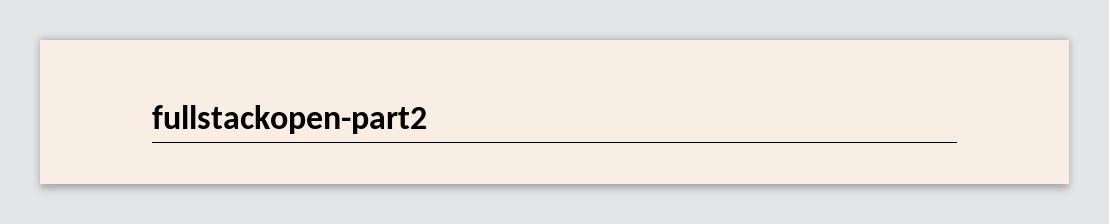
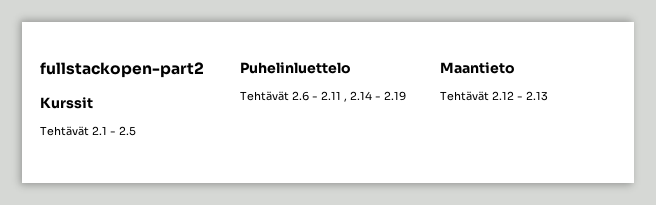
(427, 119) none -> [40,97,93,109] [40,126,136,136] [240,62,351,74] [240,91,406,102] [440,62,515,74] [440,91,548,101] // Kurssit // Tehtävät 2.1 - 2.5 // Puhelinluettelo // Tehtävät 2.6 - 2.11 , 2.14 - 2.19 // Maantieto // Tehtävät 2.12 - 2.13

